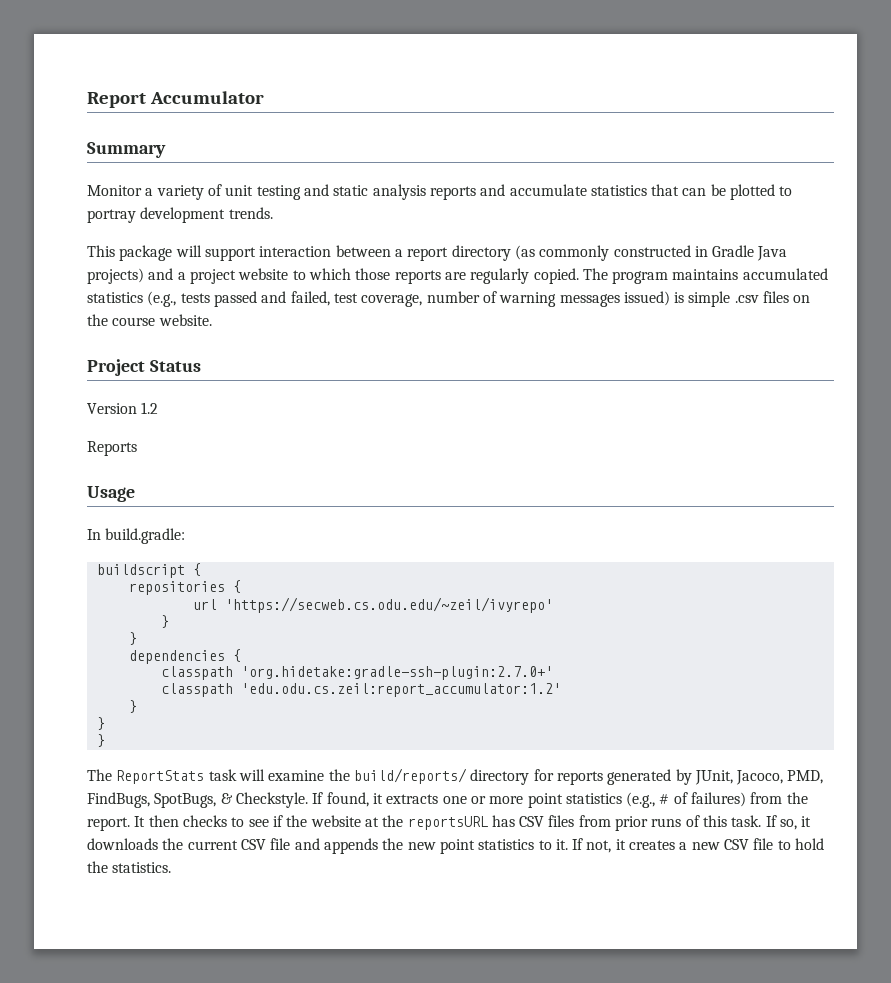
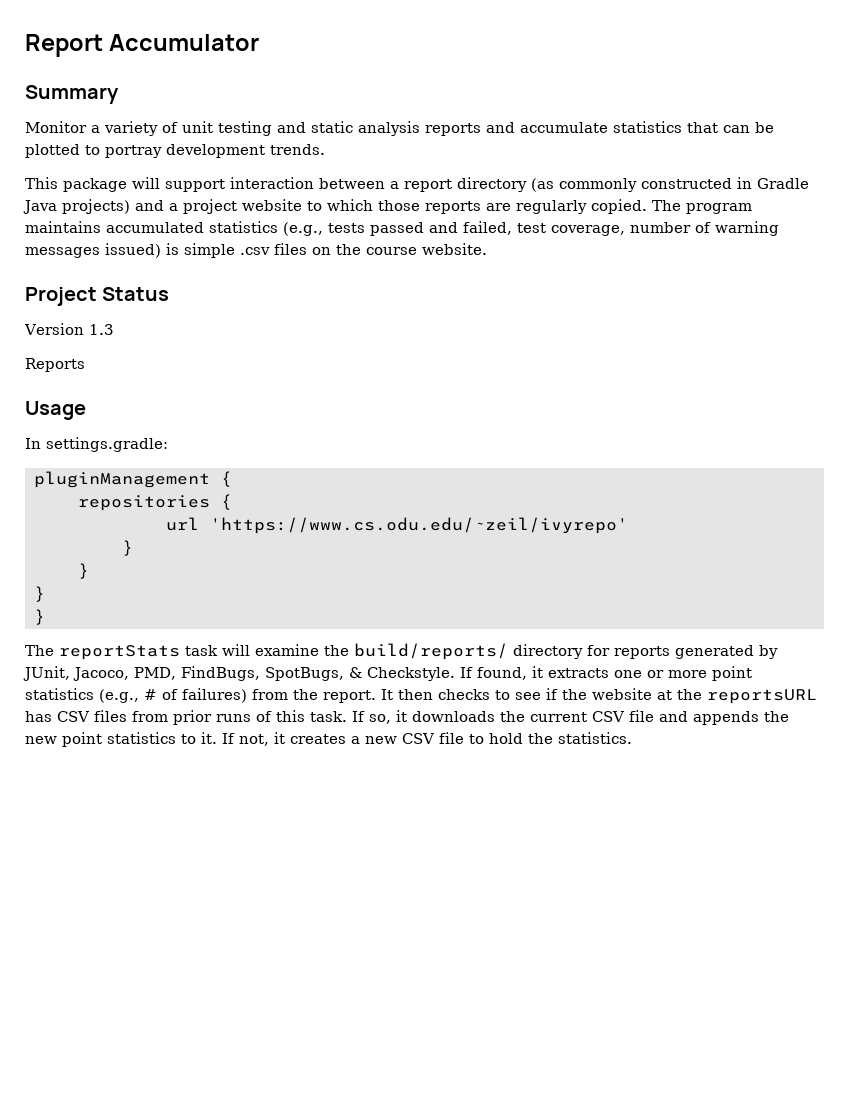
[141,402,159,414] 1.2 -> [88,324,114,335] 1.3
[105,528,186,544] [96,564,185,578] build.gradle: // buildscript -> [46,437,168,452] [34,471,210,488] settings.gradle: // pluginManagement
[224,597,553,613] [160,615,169,628] [128,632,137,645] [128,649,241,664] [160,666,553,680] [160,683,561,697] [128,700,137,713] 'https://secweb.cs.odu.edu/~zeil/ivyrepo' // } // } // dependencies { // classpath 'org.hidetake:gradle-ssh-plugin:2.7.0+' // classpath 'edu.odu.cs.zeil:report_accumulator:1.2' // } -> [210,517,628,534] [122,540,133,556] [78,563,89,579] 'https://www.cs.odu.edu/~zeil/ivyrepo' // } // }
[116,770,205,784] ReportStats -> [59,645,180,660] reportStats

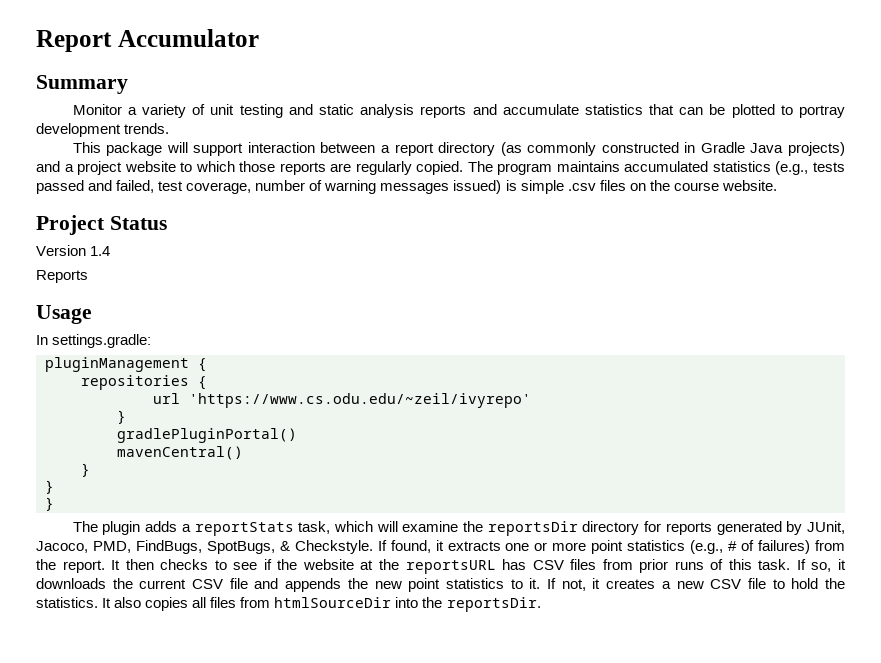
[88,324,114,335] 1.3 -> [90,246,111,256] 1.4
(133, 548) none -> [117,428,297,443] [117,446,243,460] // gradlePluginPortal() // mavenCentral()
[59,645,218,660] reportStats task -> [102,521,373,536] plugin adds a reportStats task, which
[354,643,508,660] build/reports/ -> [487,521,578,536] reportsDir
(632, 738) none -> [102,597,541,612] It also copies all files from htmlSourceDir into the reportsDir.

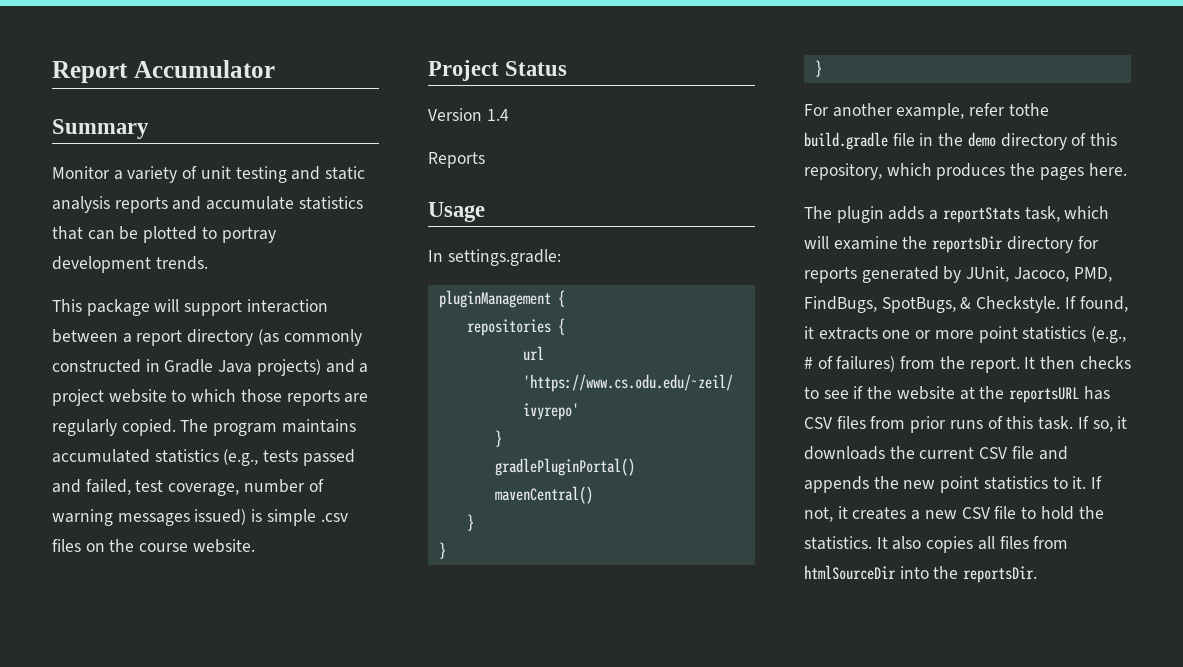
(54, 504) none -> [804,103,1049,120] [804,132,1118,150] [804,163,1127,180] // For another example, refer tothe build.gradle file in the demo directory of this repository, which produces the pages here.

